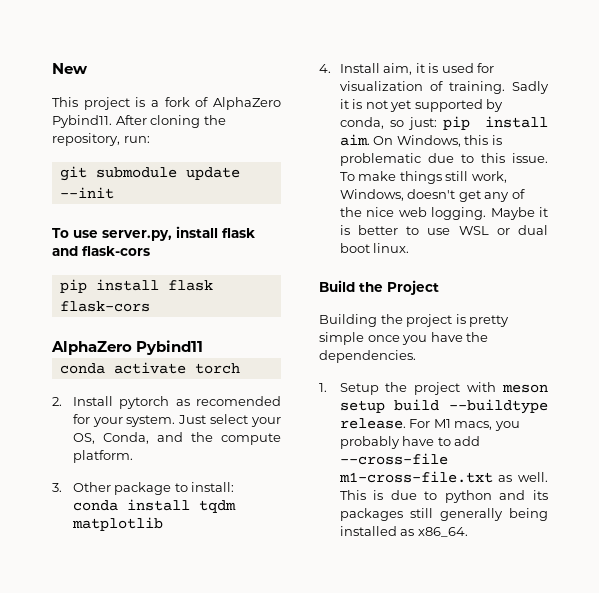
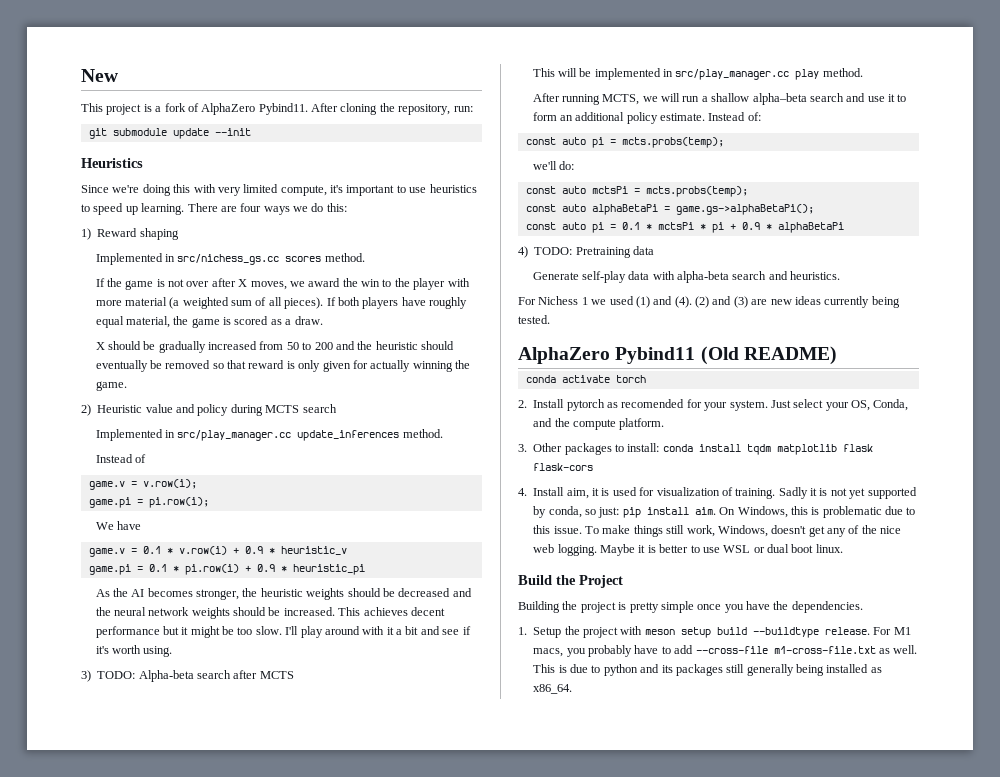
[52,226,255,241] [52,246,150,256] [59,279,213,293] [59,301,150,312] To use server.py, install flask and flask-cors // pip install flask flask-cors -> [81,158,143,168] [81,184,477,196] [81,203,347,215] [81,228,179,240] [95,253,365,265] [95,278,470,290] [95,297,468,309] [95,316,323,328] [95,341,455,353] [95,360,471,372] [95,381,127,391] [81,404,337,416] [95,429,443,441] [95,454,146,463] [88,479,197,490] [88,497,209,508] [95,521,141,530] [88,546,347,557] [88,564,365,575] [95,588,472,600] [95,607,445,619] [95,626,471,638] [95,645,173,657] [81,670,294,682] [532,68,863,80] [532,93,907,105] [532,112,761,124] [525,137,724,148] [532,161,574,170] [525,186,748,197] [525,204,814,215] [525,222,844,233] [518,246,654,258] [532,271,841,283] [518,296,900,308] [518,315,550,324] Heuristics // Since we're doing this with very limited compute, it's important to use heuristics to speed up learning. There are four ways we do this: // 1) Reward shaping // Implemented in src/nichess_gs.cc scores method. // If the game is not over after X moves, we award the win to the player with more material (a weighted sum of all pieces). If both players have roughly equal material, the game is scored as a draw. // X should be gradually increased from 50 to 200 and the heuristic should eventually be removed so that reward is only given for actually winning the game. // 2) Heuristic value and policy during MCTS search // Implemented in src/play_manager.cc update_inferences method. // Instead of // game.v = v.row(i); // game.pi = pi.row(i); // We have // game.v = 0.1 * v.row(i) + 0.9 * heuristic_v // game.pi = 0.1 * pi.row(i) + 0.9 * heuristic_pi // As the AI becomes stronger, the heuristic weights should be decreased and the neural network weights should be increased. This achieves decent performance but it might be too slow. I'll play around with it a bit and see if it's worth using. // 3) TODO: Alpha-beta search after MCTS // This will be implemented in src/play_manager.cc play method. // After running MCTS, we will run a shallow alpha–beta search and use it to form an additional policy estimate. Instead of: // const auto pi = mcts.probs(temp); // we'll do: // const auto mctsPi = mcts.probs(temp); // const auto alphaBetaPi = game.gs->alphaBetaPi(); // const auto pi = 0.1 * mctsPi * pi + 0.9 * alphaBetaPi // 4) TODO: Pretraining data // Generate self-play data with alpha-beta search and heuristics. // For Nichess 1 we used (1) and (4). (2) and (3) are new ideas currently being tested.
(204, 347) none -> [700,346,837,365] (Old README)
[114,482,172,495] package -> [564,443,612,455] packages
(163, 524) none -> [842,444,873,452] [533,463,594,471] flask flask-cors

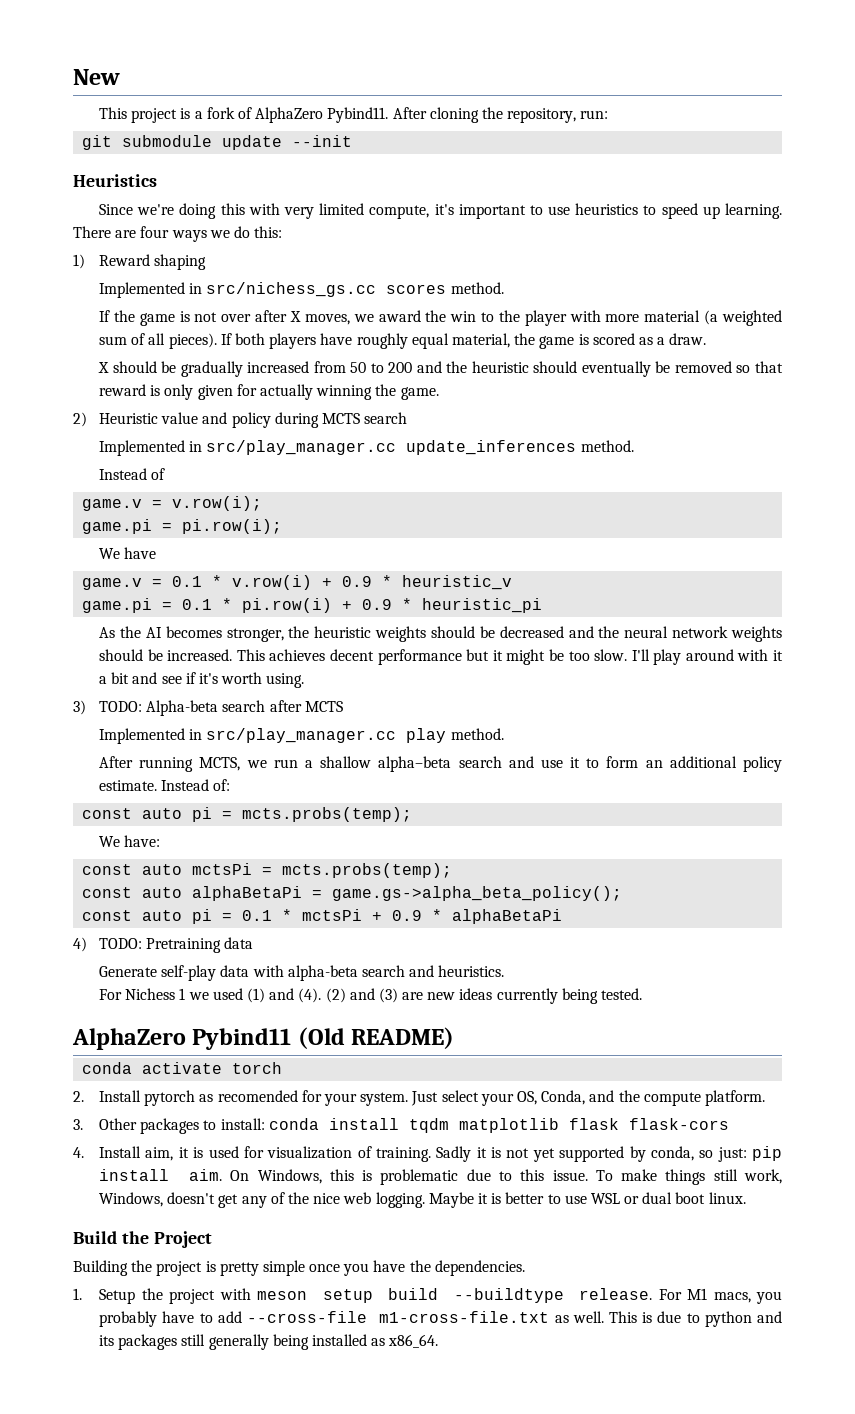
[532,68,661,80] This will be implemented -> [99,728,186,744] Implemented
[661,93,681,102] will -> (267, 764) none
[532,161,574,170] we'll do: -> [99,835,161,847] We have:
[675,204,814,215] game.gs->alphaBetaPi(); -> [332,886,623,901] game.gs->alpha_beta_policy();
[699,222,724,233] * pi -> (363, 915) none

